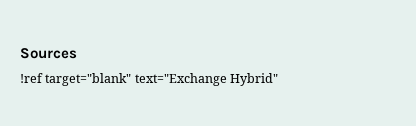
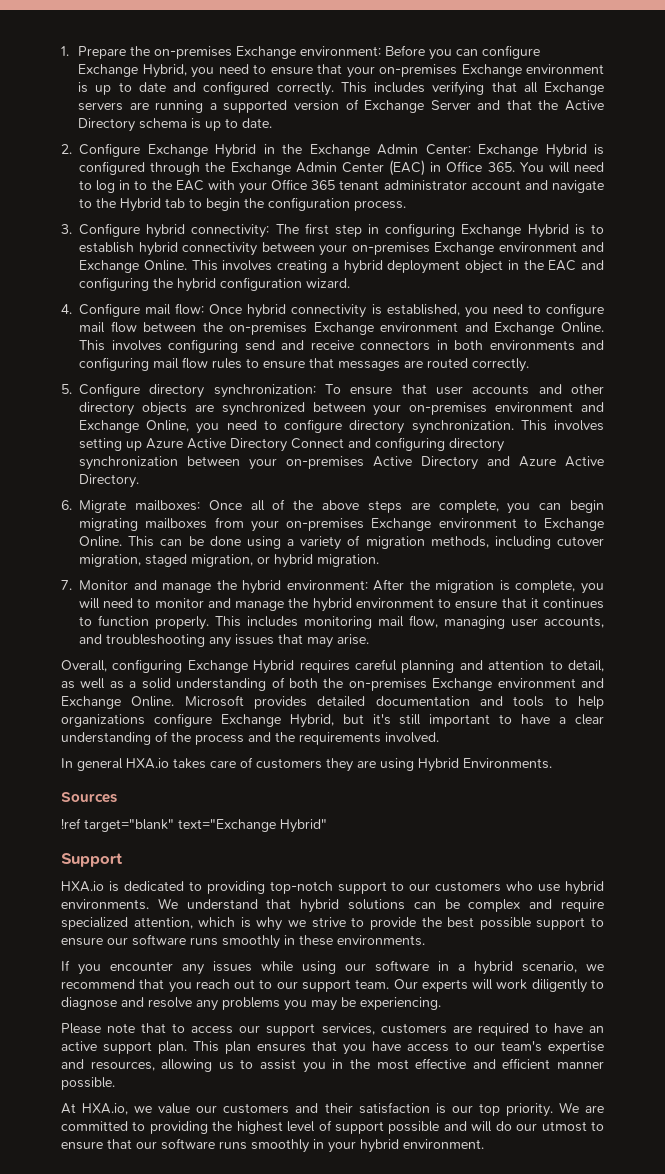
(20, 53) none -> [61,45,541,60] [78,64,604,78] [78,81,605,96] [78,99,604,113] [78,118,273,132] [61,143,604,158] [79,160,605,176] [79,179,605,194] [79,197,406,212] [61,223,604,238] [79,242,604,256] [79,260,604,274] [79,277,350,292] [61,303,604,318] [79,321,604,335] [79,339,604,353] [79,357,529,372] [61,383,604,398] [79,402,604,416] [79,419,604,434] [79,437,504,452] [79,456,604,470] [79,474,139,488] [61,499,604,514] [79,517,604,532] [79,535,604,550] [79,554,379,568] [61,579,604,594] [79,598,604,612] [79,615,604,630] [79,634,369,648] [61,659,604,674] [61,677,604,691] [61,695,604,709] [61,713,605,728] [61,731,439,745] [61,757,552,772] 1. Prepare the on-premises Exchange environment: Before you can configure Exchange Hybrid, you need to ensure that your on-premises Exchange environment is up to date and configured correctly. This includes verifying that all Exchange servers are running a supported version of Exchange Server and that the Active Directory schema is up to date. // 2. Configure Exchange Hybrid in the Exchange Admin Center: Exchange Hybrid is configured through the Exchange Admin Center (EAC) in Office 365. You will need to log in to the EAC with your Office 365 tenant administrator account and navigate to the Hybrid tab to begin the configuration process. // 3. Configure hybrid connectivity: The first step in configuring Exchange Hybrid is to establish hybrid connectivity between your on-premises Exchange environment and Exchange Online. This involves creating a hybrid deployment object in the EAC and configuring the hybrid configuration wizard. // 4. Configure mail flow: Once hybrid connectivity is established, you need to configure mail flow between the on-premises Exchange environment and Exchange Online. This involves configuring send and receive connectors in both environments and configuring mail flow rules to ensure that messages are routed correctly. // 5. Configure directory synchronization: To ensure that user accounts and other directory objects are synchronized between your on-premises environment and Exchange Online, you need to configure directory synchronization. This involves setting up Azure Active Directory Connect and configuring directory synchronization between your on-premises Active Directory and Azure Active Directory. // 6. Migrate mailboxes: Once all of the above steps are complete, you can begin migrating mailboxes from your on-premises Exchange environment to Exchange Online. This can be done using a variety of migration methods, including cutover migration, staged migration, or hybrid migration. // 7. Monitor and manage the hybrid environment: After the migration is complete, you will need to monitor and manage the hybrid environment to ensure that it continues to function properly. This includes monitoring mail flow, managing user accounts, and troubleshooting any issues that may arise. // Overall, configuring Exchange Hybrid requires careful planning and attention to detail, as well as a solid understanding of both the on-premises Exchange environment and Exchange Online. Microsoft provides detailed documentation and tools to help organizations configure Exchange Hybrid, but it's still important to have a clear understanding of the process and the requirements involved. // In general HXA.io takes care of customers they are using Hybrid Environments. //
(279, 79) none -> [61,853,123,867] [61,881,605,895] [61,898,605,913] [61,917,605,931] [61,934,425,949] [61,960,604,975] [61,979,604,993] [61,997,441,1011] [61,1023,605,1036] [61,1041,604,1055] [61,1058,605,1073] [61,1077,115,1090] [61,1102,604,1117] [61,1120,605,1134] [61,1138,484,1153] // Support // HXA.io is dedicated to providing top-notch support to our customers who use hybrid environments. We understand that hybrid solutions can be complex and require specialized attention, which is why we strive to provide the best possible support to ensure our software runs smoothly in these environments. // If you encounter any issues while using our software in a hybrid scenario, we recommend that you reach out to our support team. Our experts will work diligently to diagnose and resolve any problems you may be experiencing. // Please note that to access our support services, customers are required to have an active support plan. This plan ensures that you have access to our team's expertise and resources, allowing us to assist you in the most effective and efficient manner possible. // At HXA.io, we value our customers and their satisfaction is our top priority. We are committed to providing the highest level of support possible and will do our utmost to ensure that our software runs smoothly in your hybrid environment.

